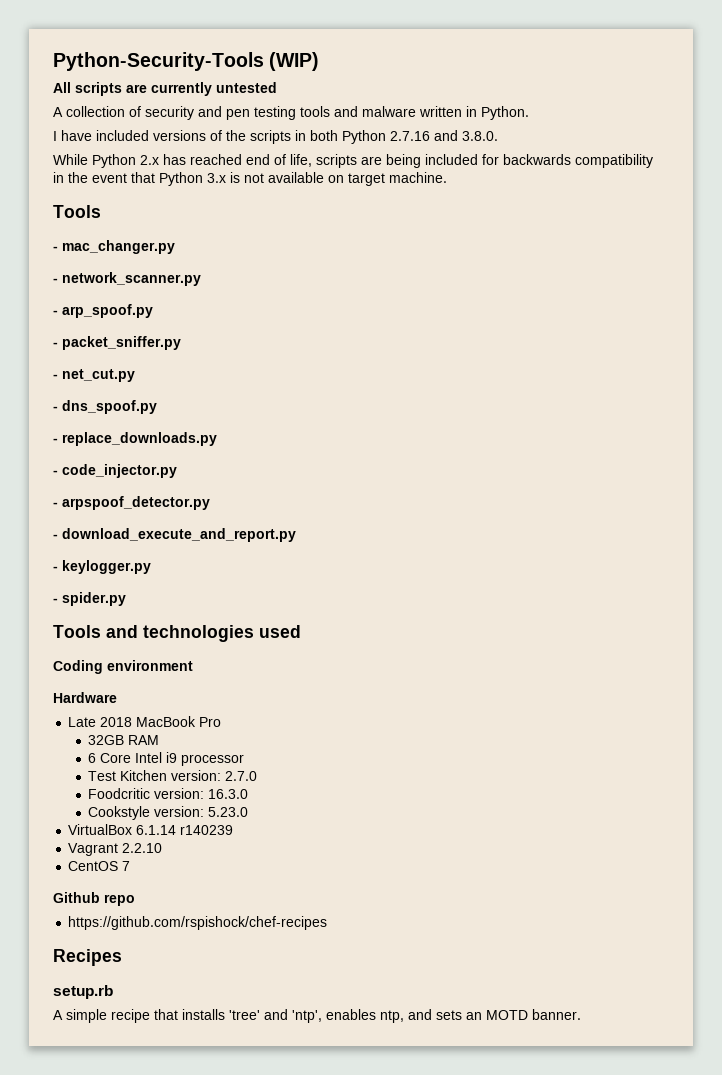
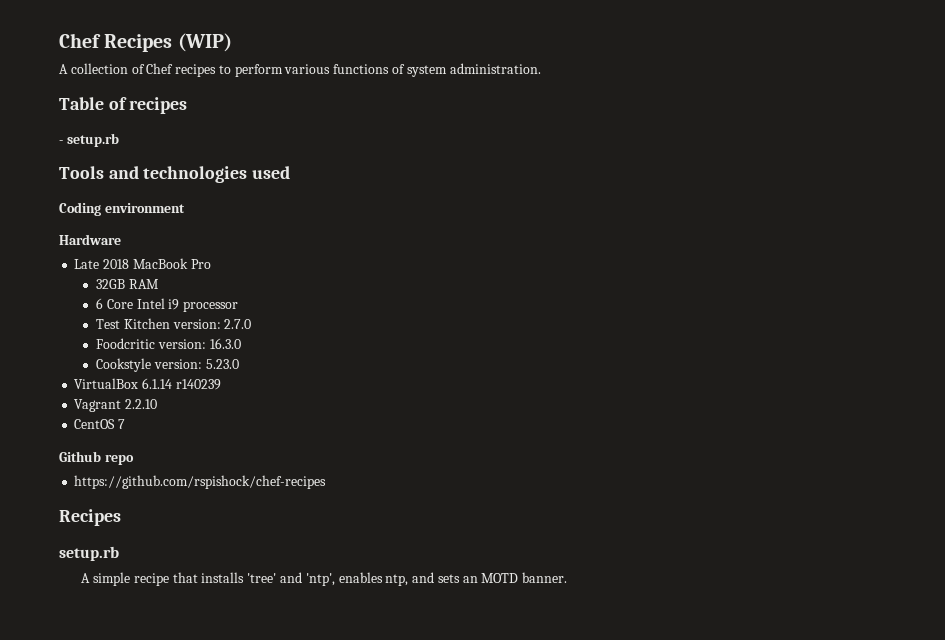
[53,52,264,71] Python-Security-Tools -> [59,33,173,52] Chef Recipes
[53,82,277,96] [53,106,529,120] [53,130,498,144] [53,154,653,168] [53,172,447,186] [53,205,101,218] [53,240,175,254] [53,272,201,286] [53,304,153,318] [53,336,181,350] [53,369,135,382] [53,400,157,414] [53,432,217,446] [53,464,177,478] [53,496,210,510] [53,528,296,542] [53,560,151,574] [53,592,126,606] All scripts are currently untested // A collection of security and pen testing tools and malware written in Python. // I have included versions of the scripts in both Python 2.7.16 and 3.8.0. // While Python 2.x has reached end of life, scripts are being included for backwards compatibility in the event that Python 3.x is not available on target machine. // Tools // - mac_changer.py // - network_scanner.py // - arp_spoof.py // - packet_sniffer.py // - net_cut.py // - dns_spoof.py // - replace_downloads.py // - code_injector.py // - arpspoof_detector.py // - download_execute_and_report.py // - keylogger.py // - spider.py -> [59,63,541,77] [59,97,188,114] [59,133,119,147] A collection of Chef recipes to perform various functions of system administration. // Table of recipes // - setup.rb

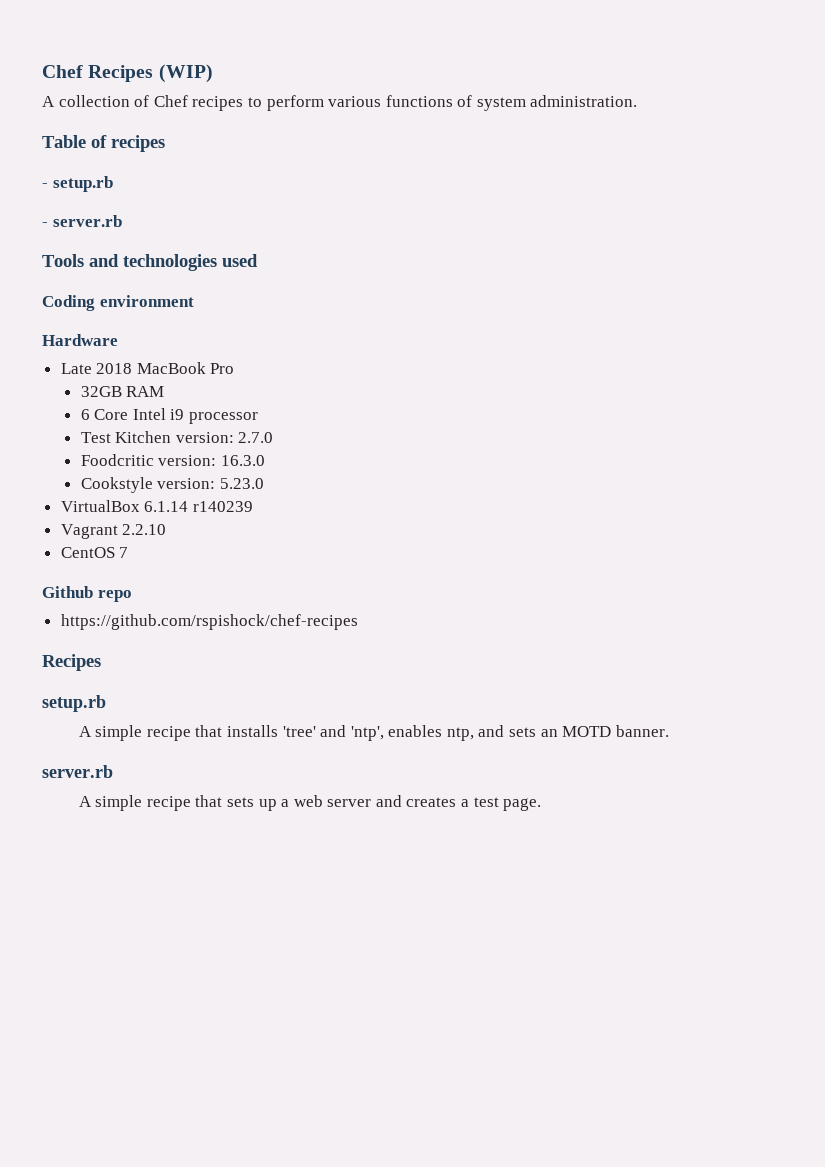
(119, 140) none -> [42,215,122,227] // - server.rb
(568, 577) none -> [42,765,113,778] [78,795,542,811] // server.rb // A simple recipe that sets up a web server and creates a test page.

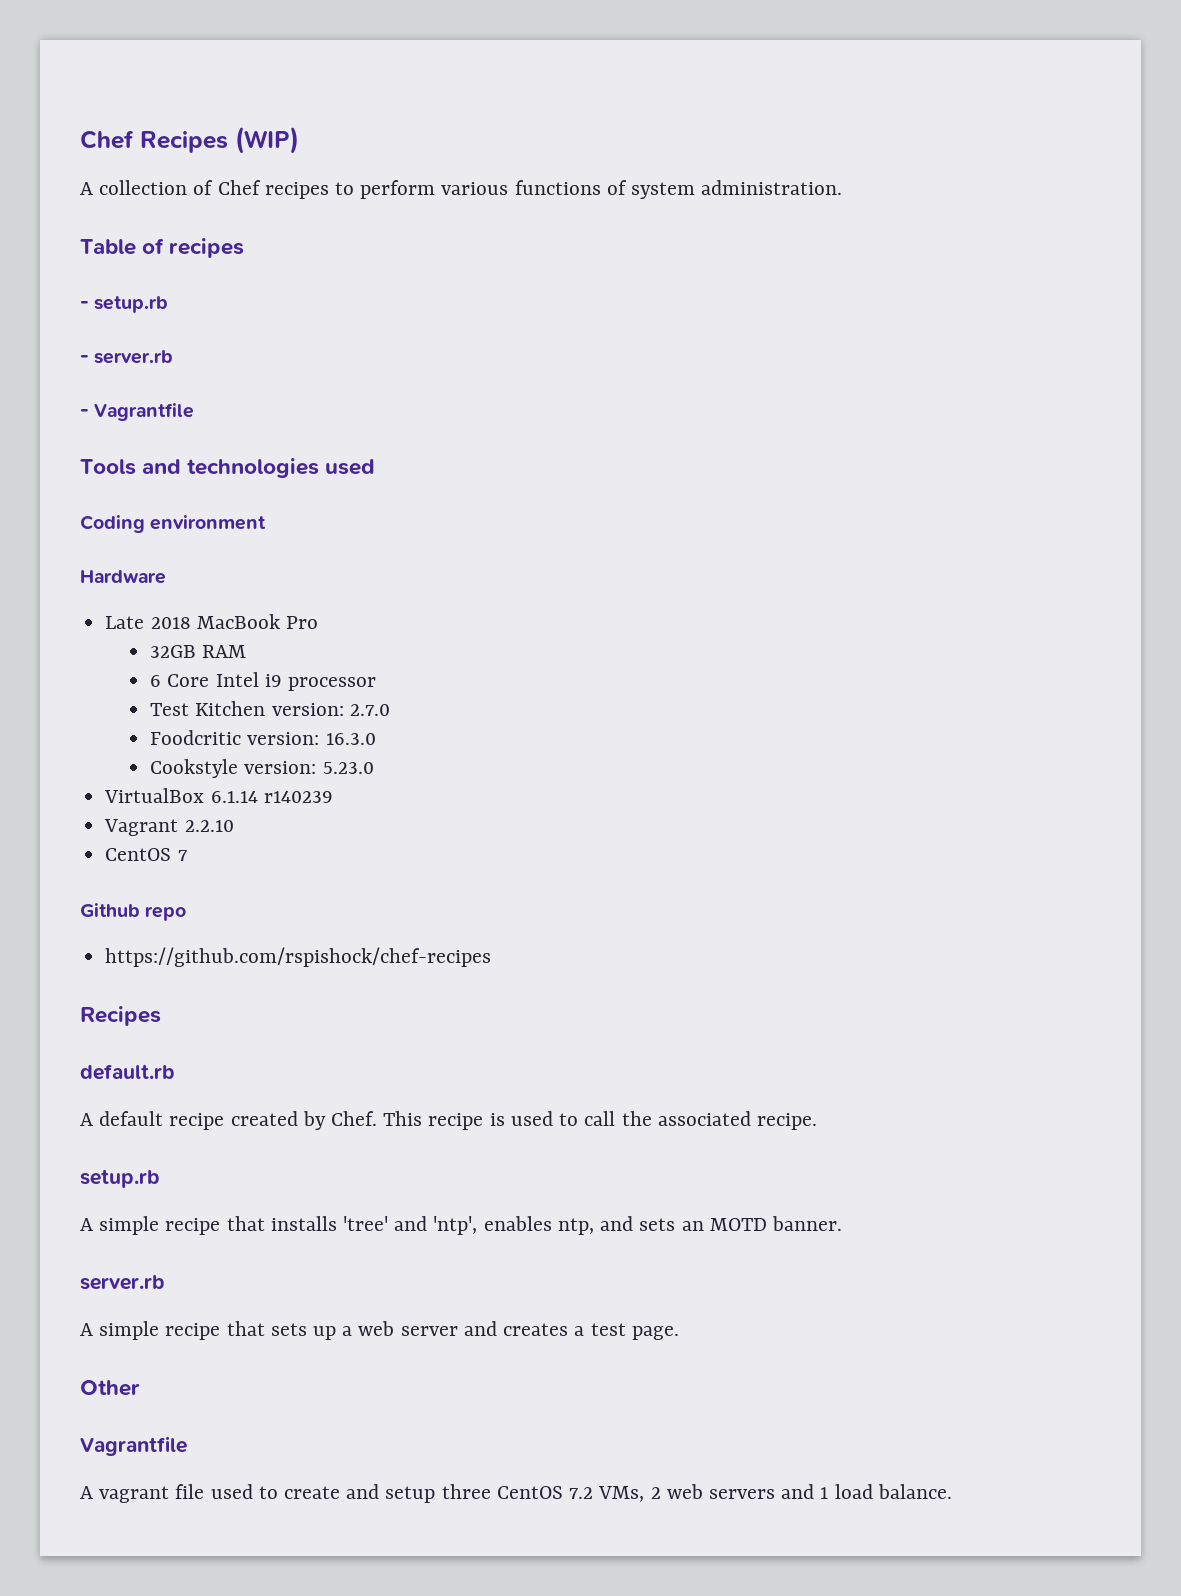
(122, 221) none -> [80,403,195,421] // - Vagrantfile
(101, 662) none -> [80,1064,175,1080] [80,1111,817,1130] // default.rb // A default recipe created by Chef. This recipe is used to call the associated recipe.
(542, 804) none -> [80,1380,140,1396] [80,1436,187,1456] [80,1484,952,1503] // Other // Vagrantfile // A vagrant file used to create and setup three CentOS 7.2 VMs, 2 web servers and 1 load balance.

